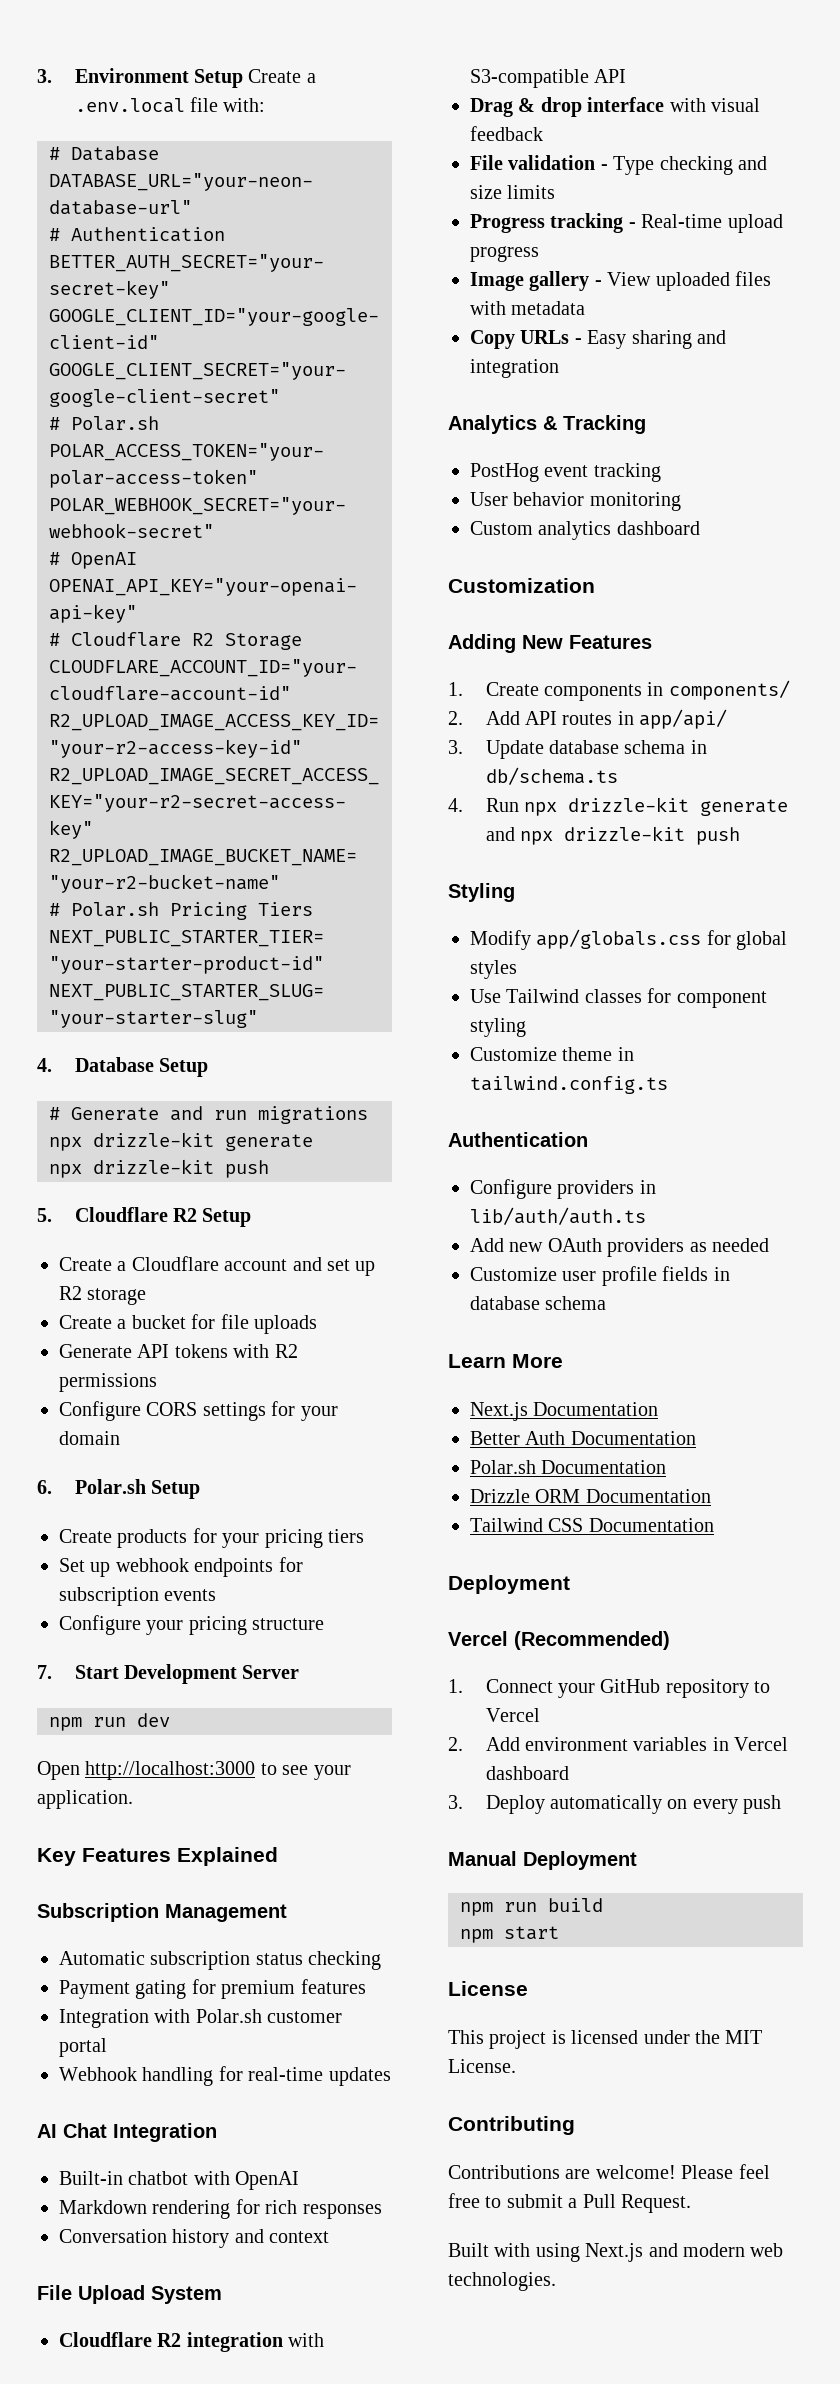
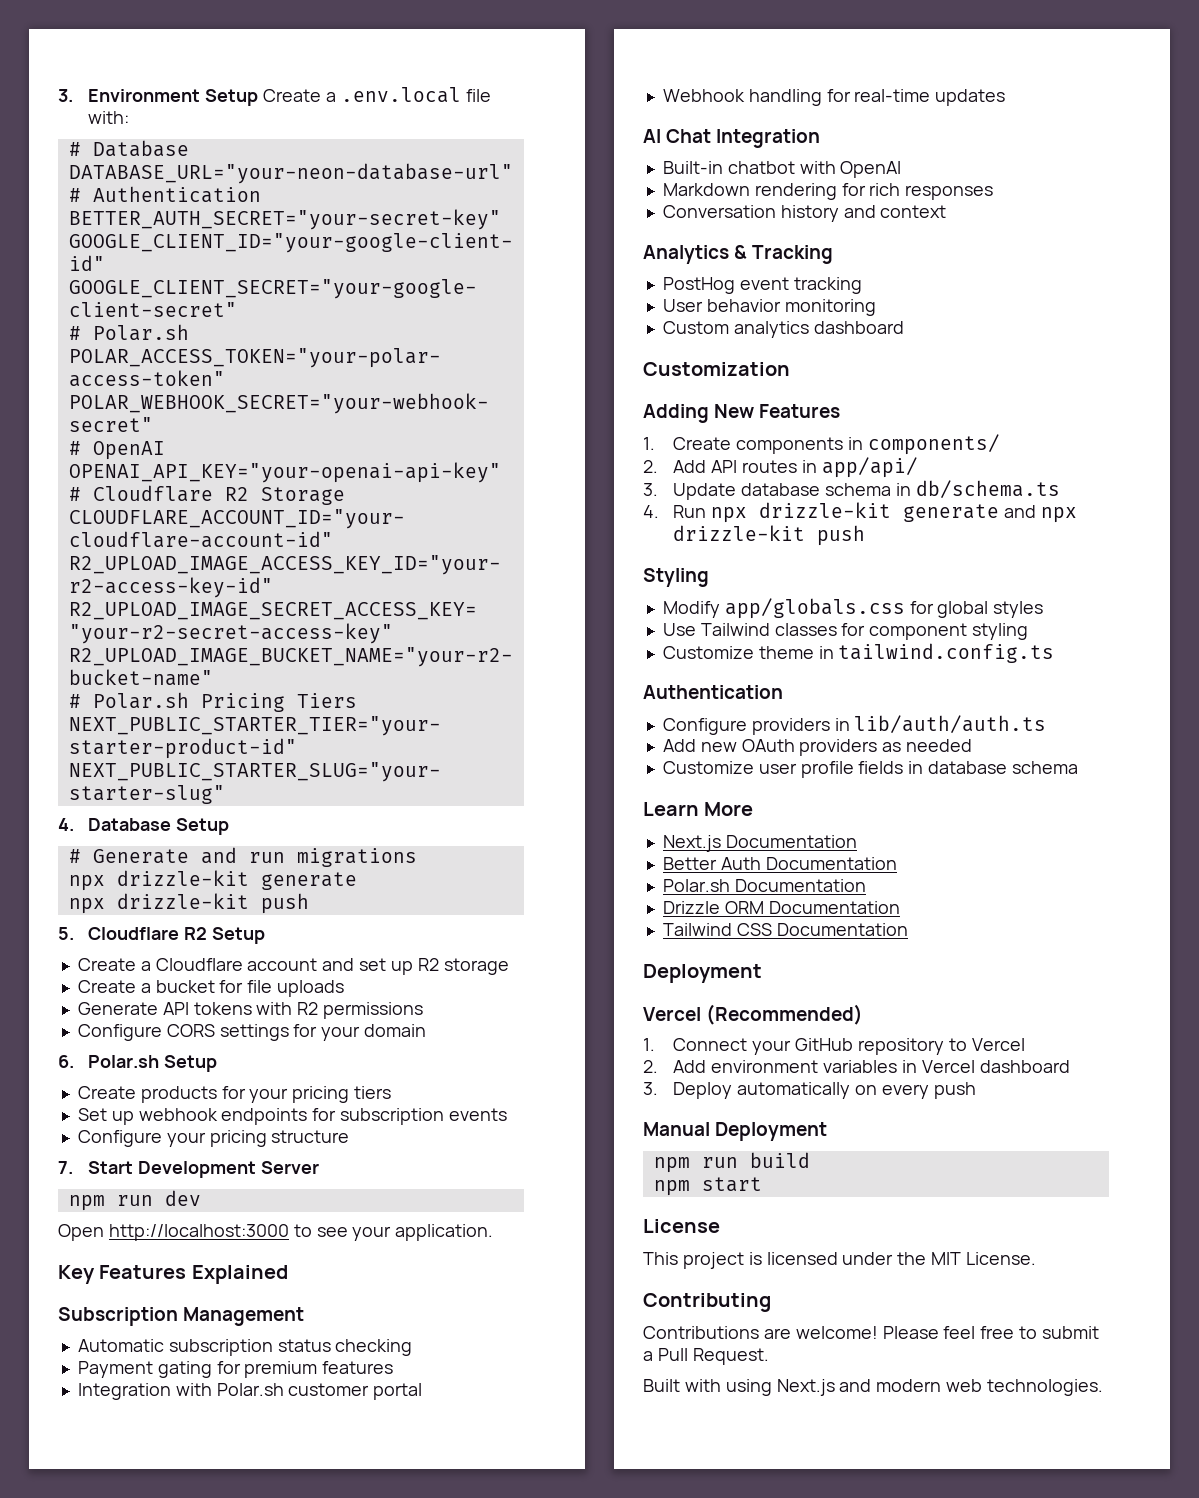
[37,2285,222,2304] [59,2332,325,2352] [470,69,627,88] [470,97,760,117] [470,126,543,141] [470,155,767,175] [470,185,556,199] [470,213,783,233] [470,246,539,262] [470,271,771,291] [470,301,586,315] [470,330,726,349] [470,359,559,378] // File Upload System // Cloudflare R2 integration with S3-compatible API // Drag & drop interface with visual feedback // File validation - Type checking and size limits // Progress tracking - Real-time upload progress // Image gallery - View uploaded files with metadata // Copy URLs - Easy sharing and integration -> (947, 211) none

